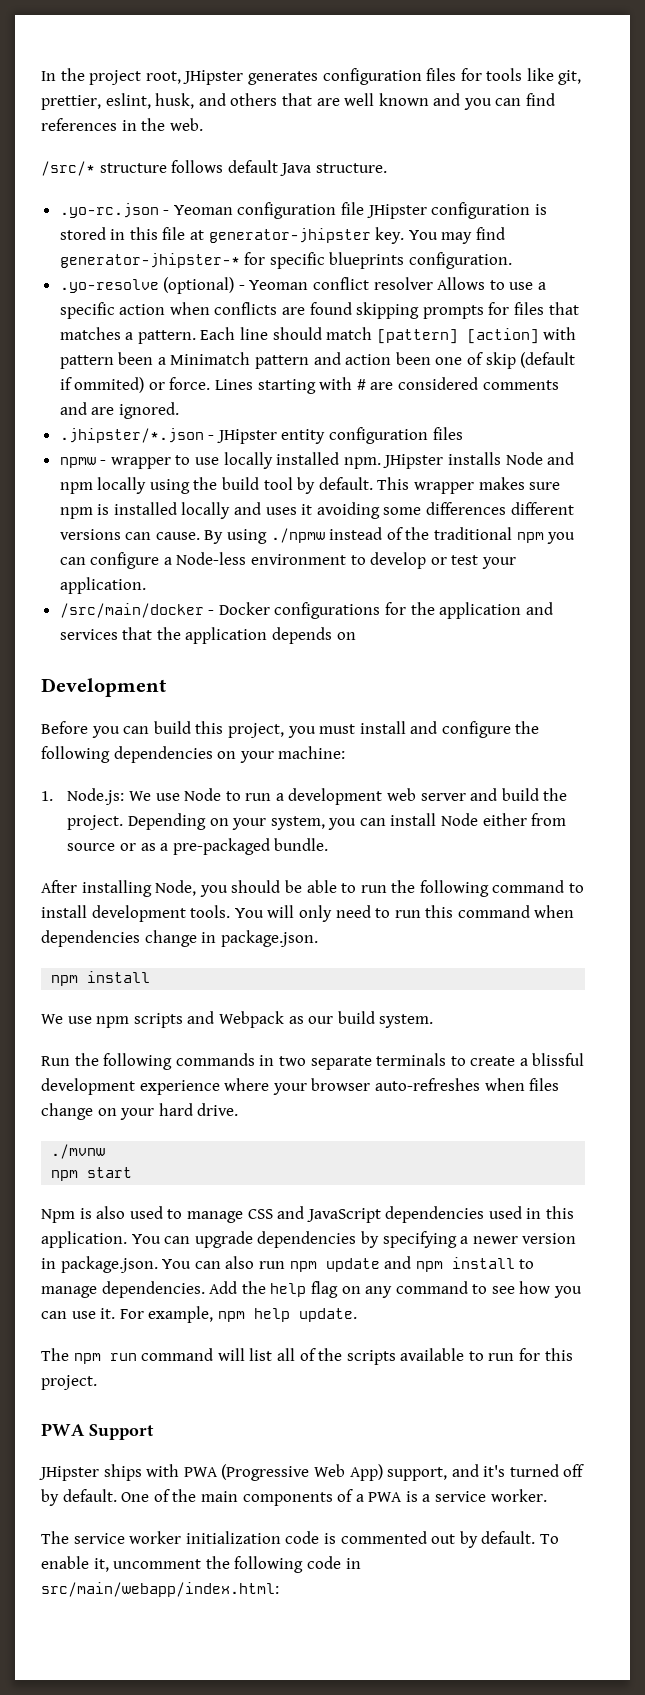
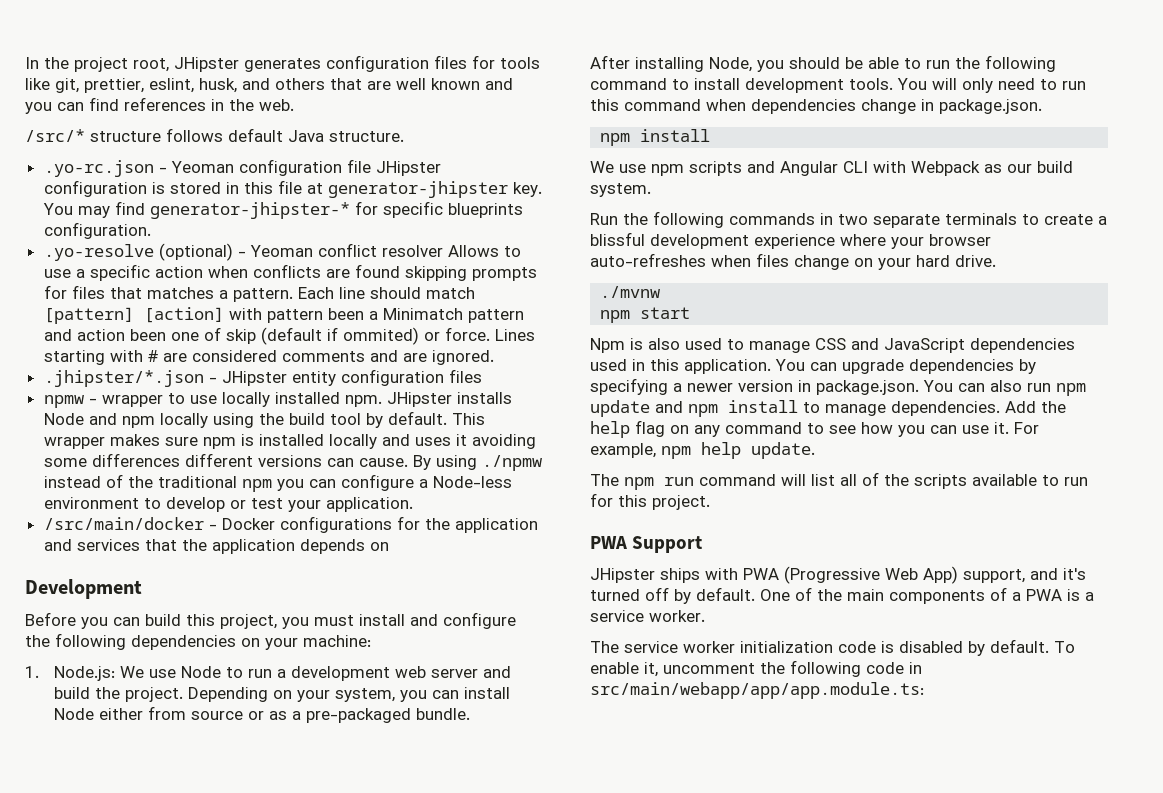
(215, 1017) none -> [780,161,906,176] Angular CLI with
[340,1531,456,1544] commented out -> [899,641,963,653] disabled
[41,1582,279,1597] src/main/webapp/index.html: -> [590,682,924,699] src/main/webapp/app/app.module.ts:

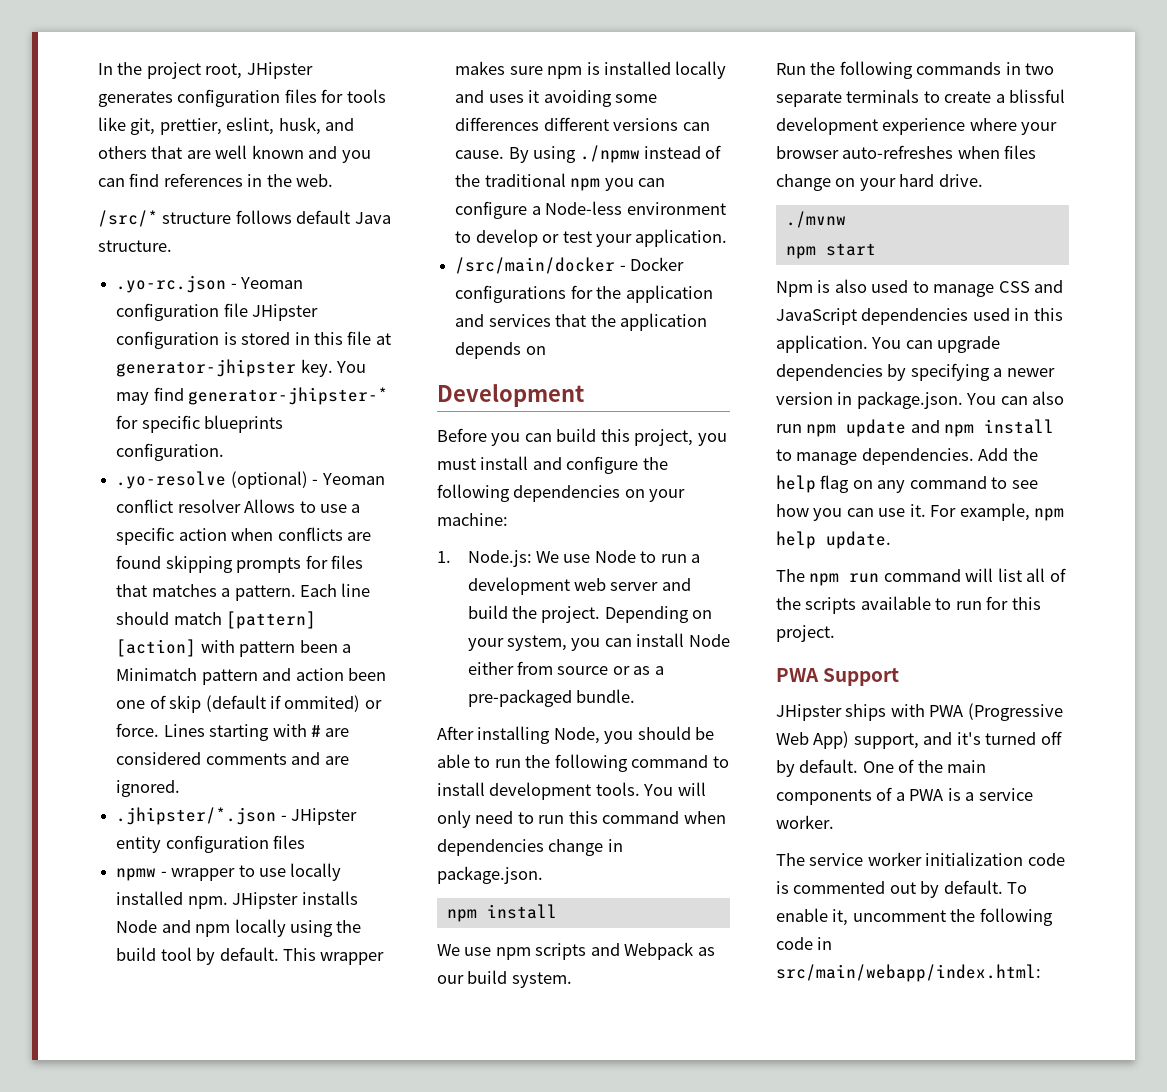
[780,161,906,176] Angular CLI with -> (620, 949) none
[899,641,963,653] disabled -> [793,881,916,894] commented out
[590,682,924,699] src/main/webapp/app/app.module.ts: -> [776,964,1041,982] src/main/webapp/index.html:

